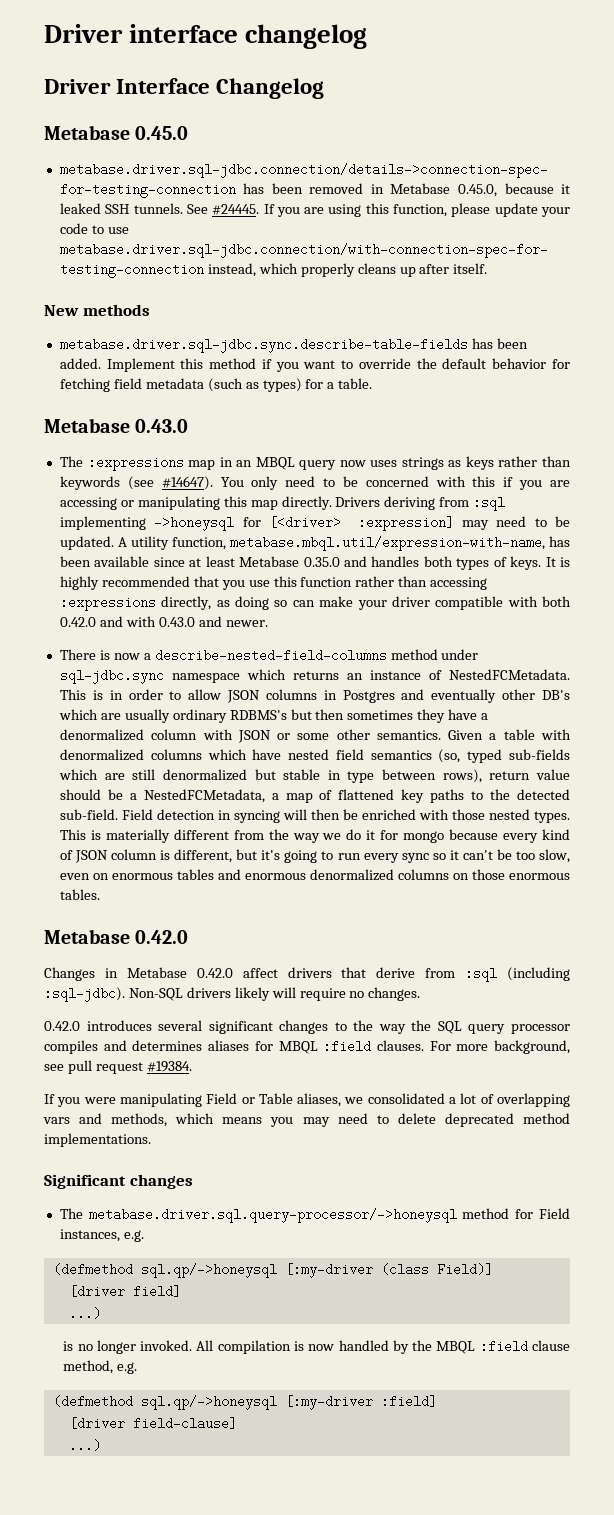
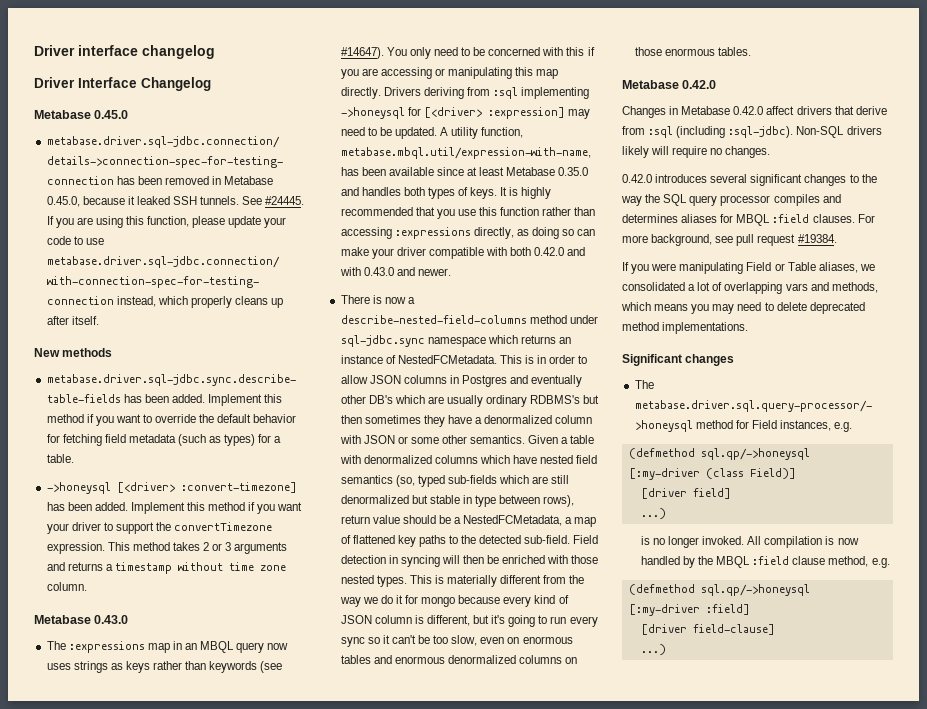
(373, 383) none -> [46,482,297,494] [46,502,303,514] [46,522,273,534] [46,542,288,554] [46,562,286,574] [46,582,87,591] // ->honeysql [<driver> :convert-timezone] has been added. Implement this method if you want your driver to support the convertTimezone expression. This method takes 2 or 3 arguments and returns a timestamp without time zone column.

